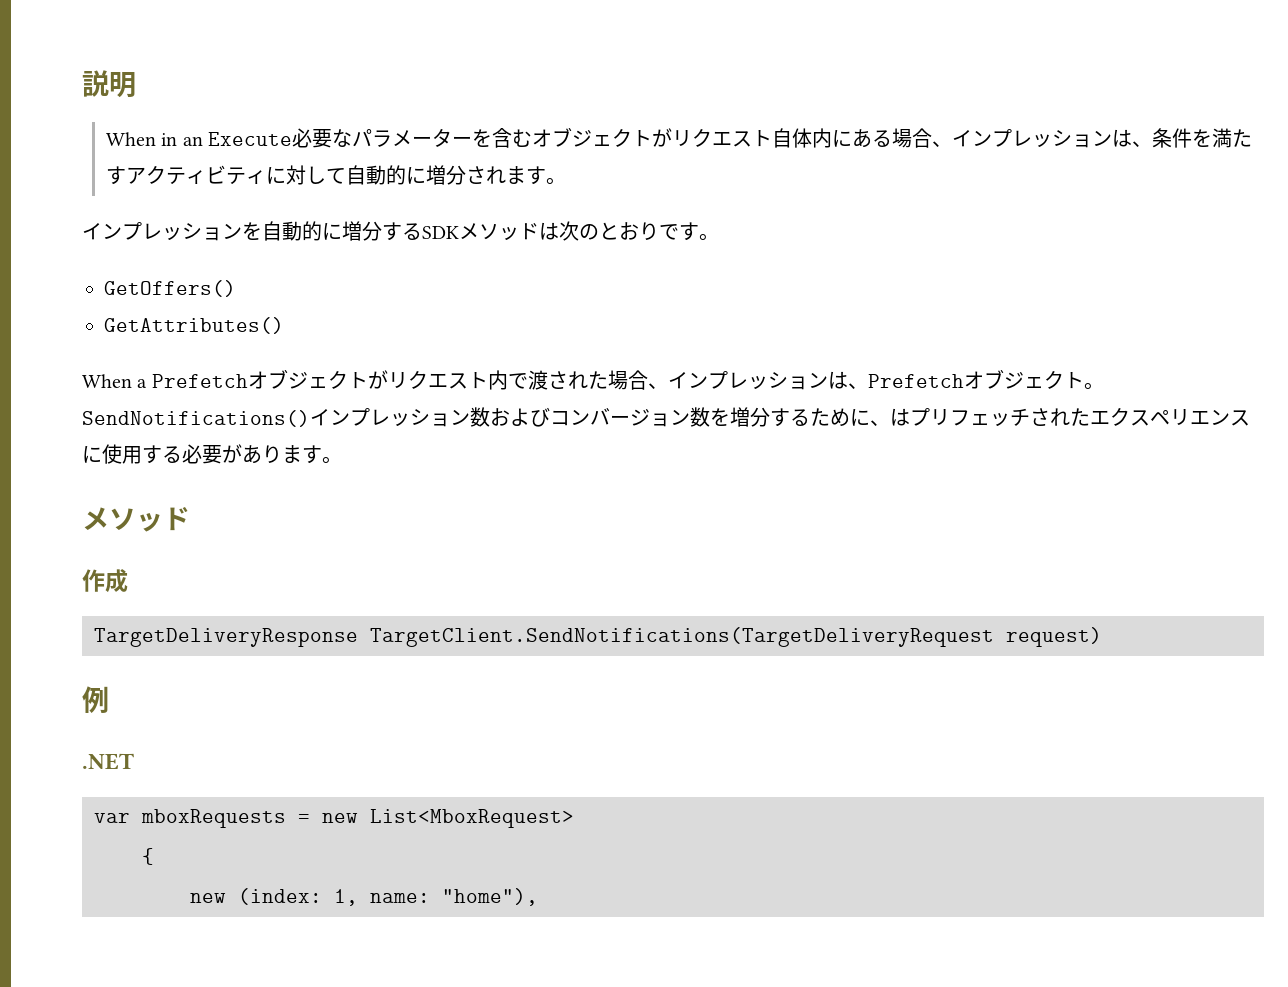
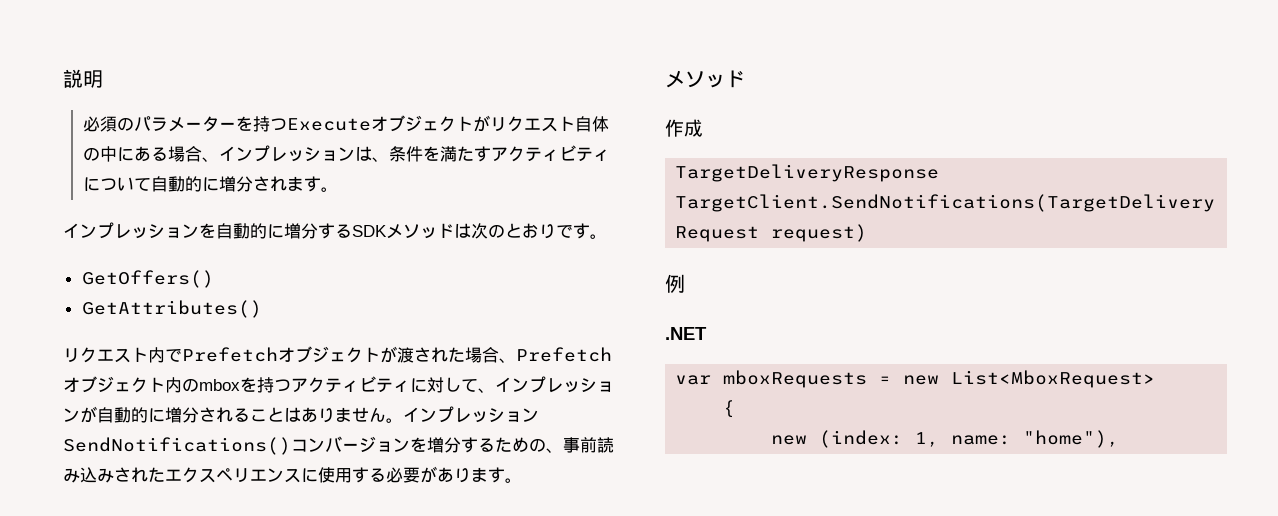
[105,128,353,148] When in an Execute必要な -> [82,116,134,132] 必須の
[492,128,533,148] 含む -> [252,116,371,132] 持つExecute
[812,128,833,148] 内 -> [82,146,117,162] の中
[285,165,326,185] 対し -> [99,177,134,191] つい
[82,374,148,388] When a -> [63,347,182,363] リクエスト内で
[387,369,1104,390] [82,407,550,427] リクエスト内で渡された場合、インプレッションは、Prefetchオブジェクト。SendNotifications()インプレッション数および -> [397,347,612,363] [63,376,614,393] [63,406,539,423] [63,437,291,455] 渡された場合、Prefetchオブジェクト内のmboxを持つアクティビティに対して、インプレッションが自動的に増分されることはありません。インプレッションSendNotifications()
[690,407,710,427] 数 -> (410, 445) none
[850,408,1030,427] に、はプリフェッチ -> [529,437,614,453] [63,467,114,483] の、事前読み込み

